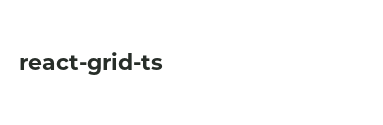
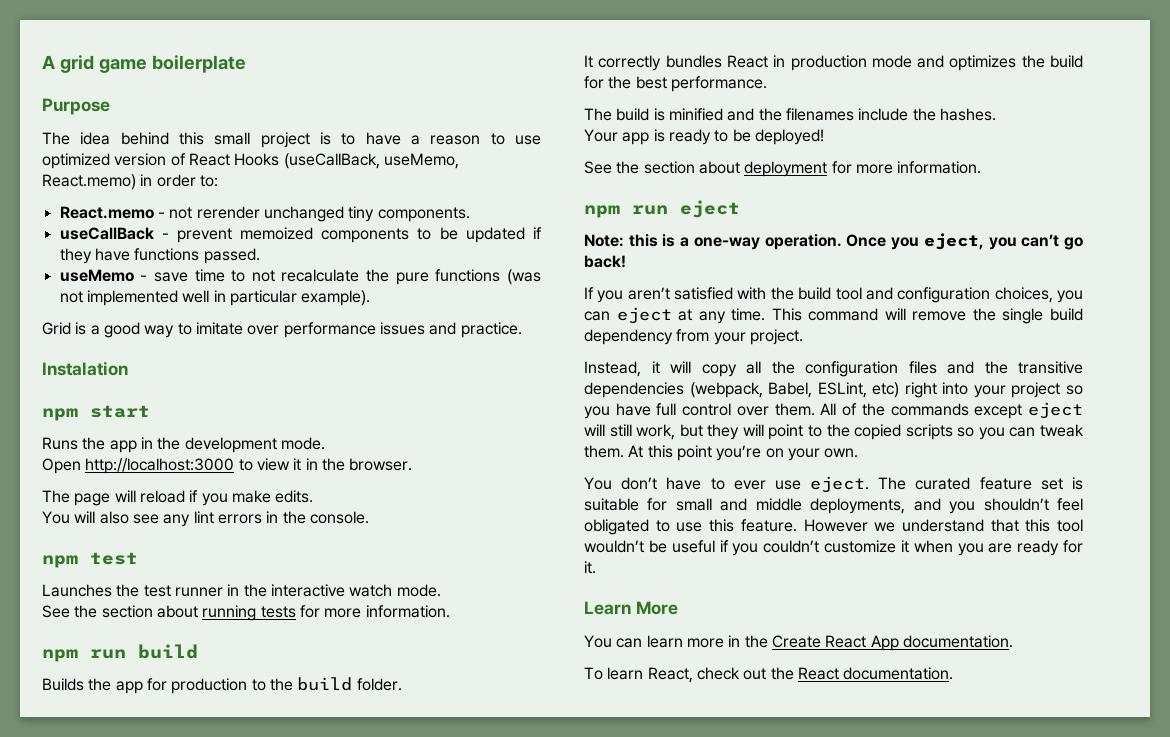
[19,52,163,75] react-grid-ts -> [42,55,246,73] [42,98,110,115] [42,132,541,148] [42,153,459,169] [42,174,218,190] [59,206,470,222] [59,227,542,243] [59,248,260,264] [59,269,541,285] [59,290,371,306] [42,322,522,338] [42,361,128,376] [42,405,150,421] [42,437,325,453] [42,458,413,474] [42,490,314,506] [42,511,369,527] [42,552,138,568] [42,584,441,597] [42,605,450,621] [42,644,198,662] [42,677,402,694] [584,55,1083,71] [584,76,767,92] [584,108,996,121] [584,129,824,145] [584,161,982,177] [584,200,740,218] [584,233,1083,250] [584,255,626,268] [584,287,1083,303] [584,307,1083,324] [584,329,803,345] [584,361,1083,377] [584,382,1083,398] [584,402,1083,419] [584,424,1084,440] [584,445,859,461] [584,476,1083,493] [584,498,1083,514] [584,519,1083,535] [584,540,1083,556] [584,561,596,574] [584,601,678,615] [584,635,1013,651] [584,667,954,683] A grid game boilerplate // Purpose // The idea behind this small project is to have a reason to use optimized version of React Hooks (useCallBack, useMemo, React.memo) in order to: // React.memo - not rerender unchanged tiny components. // useCallBack - prevent memoized components to be updated if they have functions passed. // useMemo - save time to not recalculate the pure functions (was not implemented well in particular example). // Grid is a good way to imitate over performance issues and practice. // Instalation // npm start // Runs the app in the development mode. // Open http://localhost:3000 to view it in the browser. // The page will reload if you make edits. // You will also see any lint errors in the console. // npm test // Launches the test runner in the interactive watch mode. // See the section about running tests for more information. // npm run build // Builds the app for production to the build folder. // It correctly bundles React in production mode and optimizes the build for the best performance. // The build is minified and the filenames include the hashes. // Your app is ready to be deployed! // See the section about deployment for more information. // npm run eject // Note: this is a one-way operation. Once you eject, you can’t go back! // If you aren’t satisfied with the build tool and configuration choices, you can eject at any time. This command will remove the single build dependency from your project. // Instead, it will copy all the configuration files and the transitive dependencies (webpack, Babel, ESLint, etc) right into your project so you have full control over them. All of the commands except eject will still work, but they will point to the copied scripts so you can tweak them. At this point you’re on your own. // You don’t have to ever use eject. The curated feature set is suitable for small and middle deployments, and you shouldn’t feel obligated to use this feature. However we understand that this tool wouldn’t be useful if you couldn’t customize it when you are ready for it. // Learn More // You can learn more in the Create React App documentation. // To learn React, check out the React documentation.

